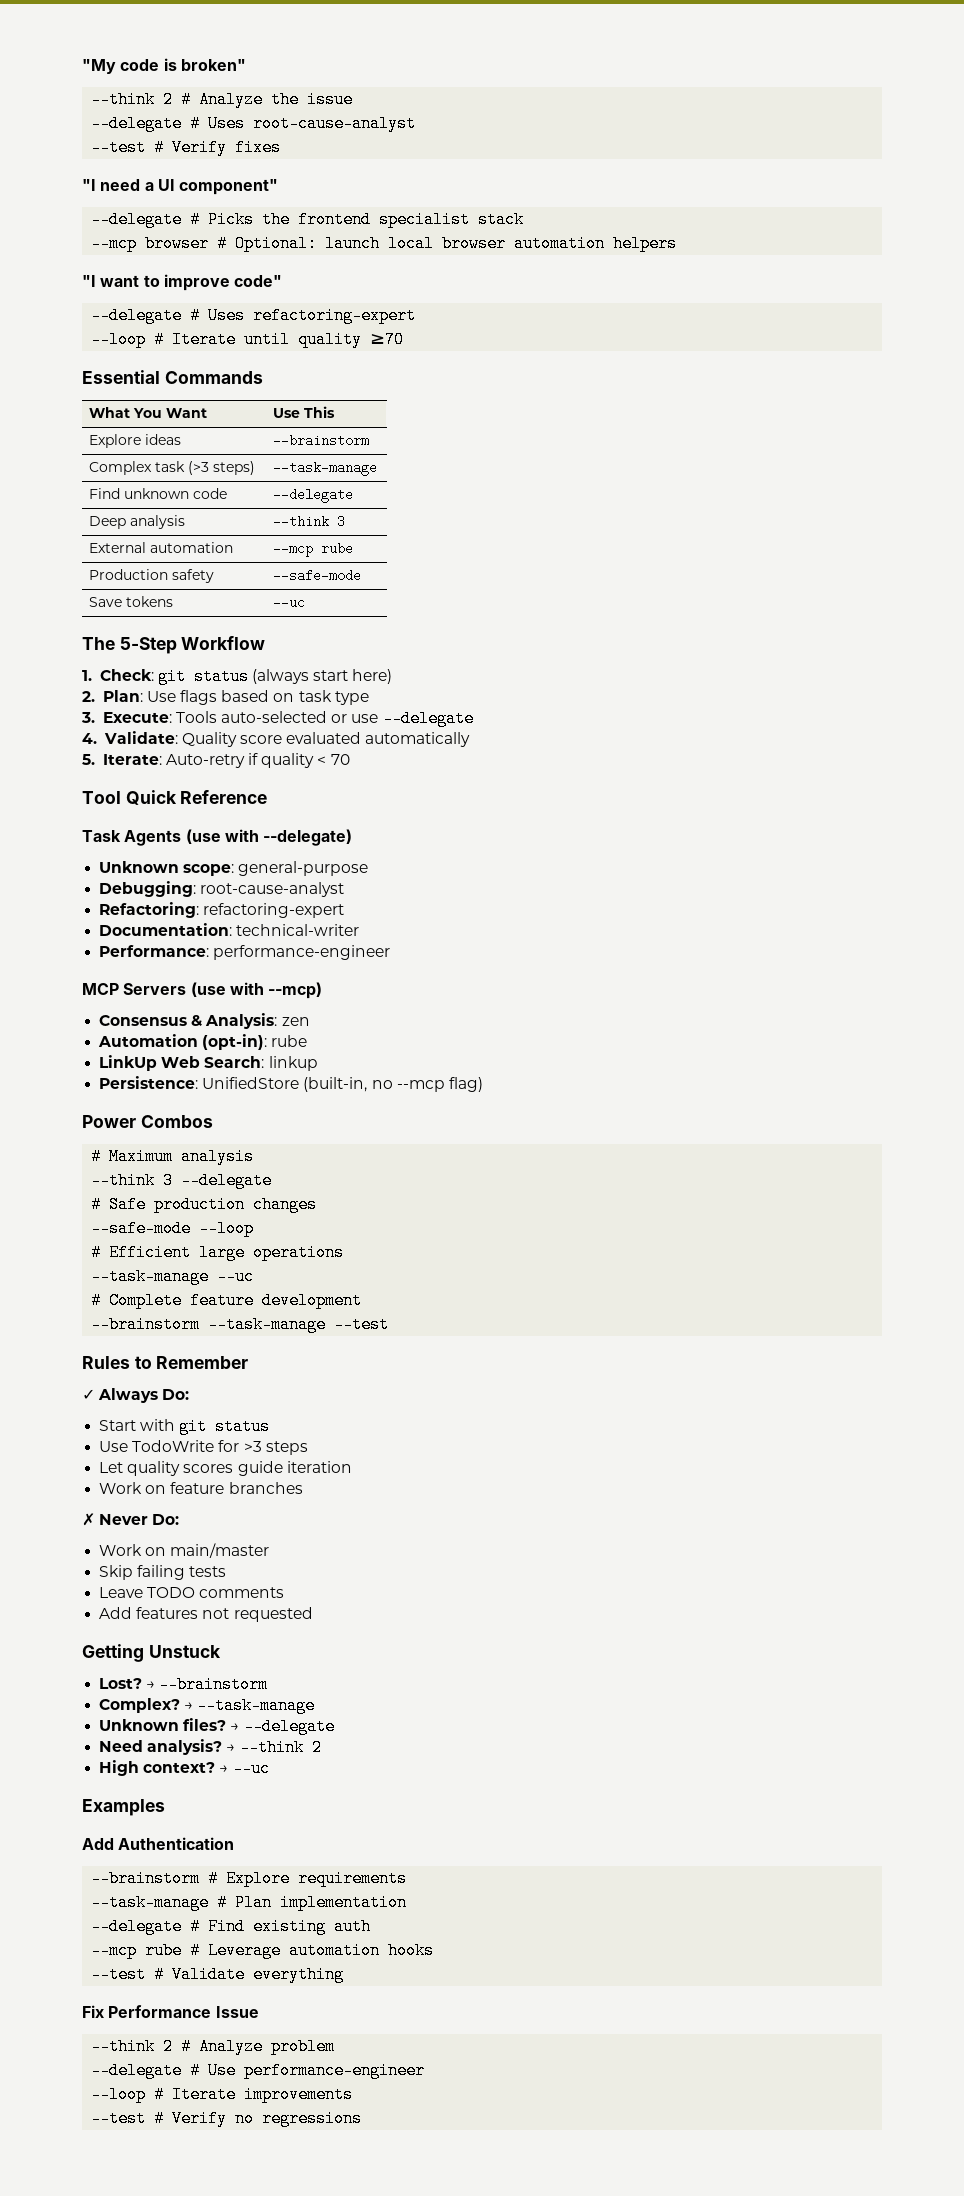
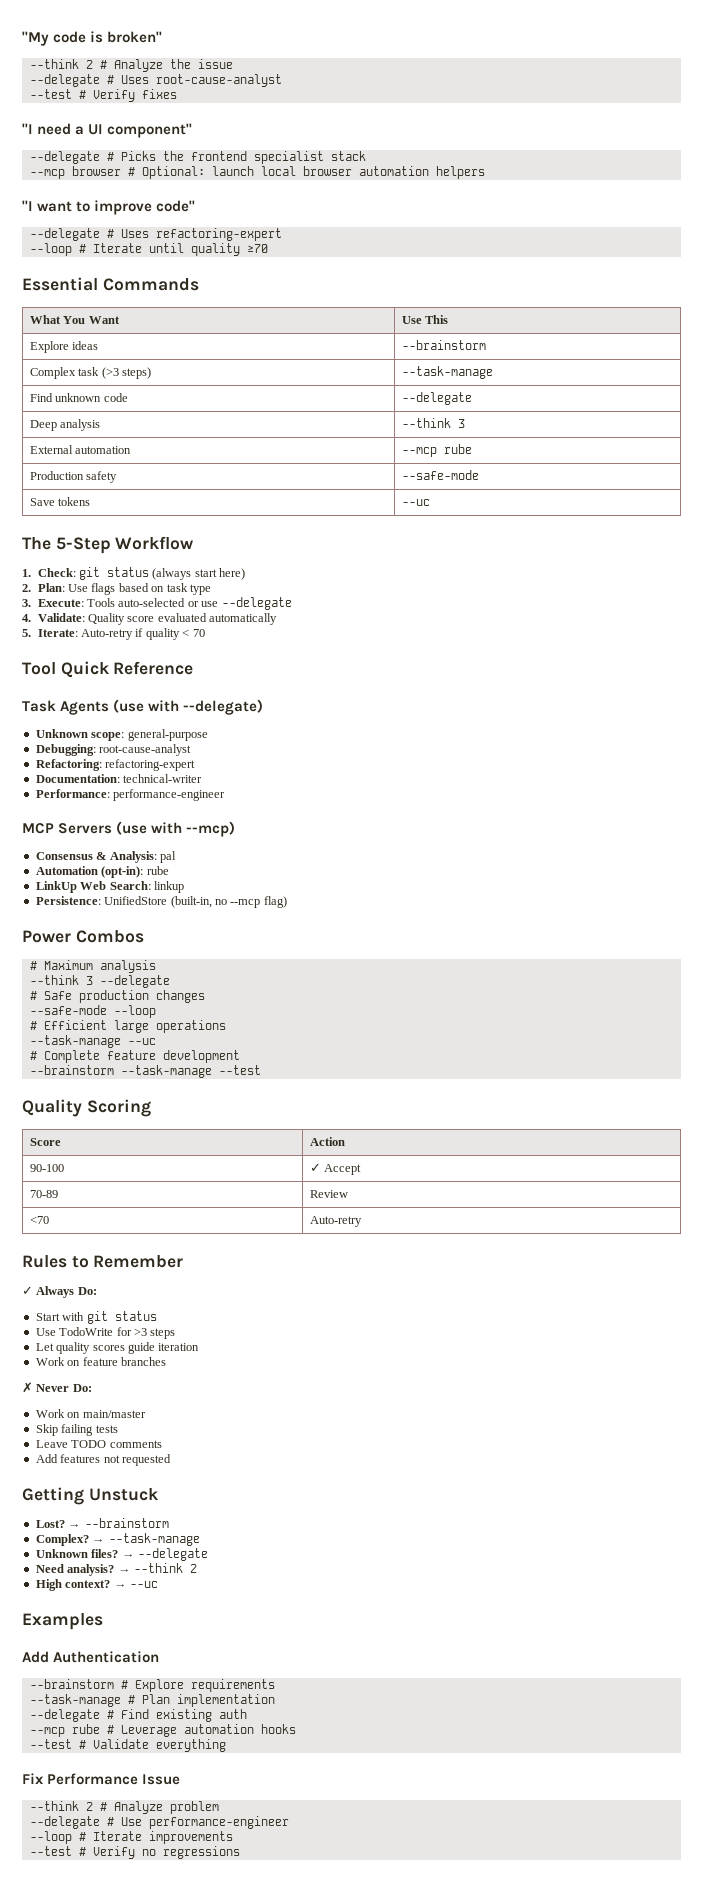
[281,1017,310,1026] zen -> [159,851,176,863] pal
(390, 1324) none -> [22,1099,151,1117] [29,1138,61,1146] [309,1137,345,1146] [29,1164,64,1172] [309,1163,362,1175] [29,1190,58,1198] [309,1190,348,1198] [29,1216,49,1224] [309,1216,362,1227] // Quality Scoring // Score | Action // 90-100 | ✓ Accept // 70-89 | Review // <70 | Auto-retry

